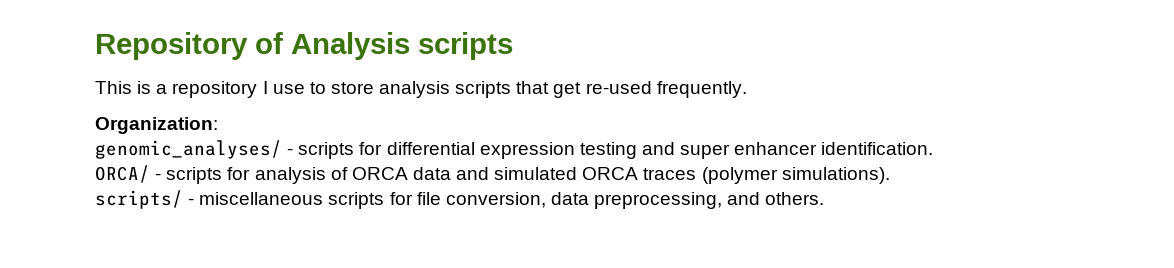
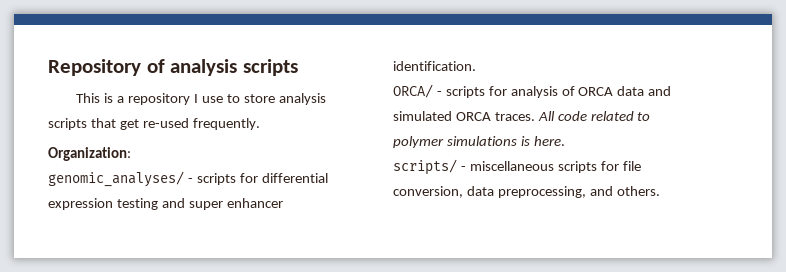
[291,32,410,60] Analysis -> [170,59,238,76] analysis
[643,167,890,184] traces (polymer simulations). -> [494,111,651,121] [393,136,565,148] traces. All code related to polymer simulations is here.

